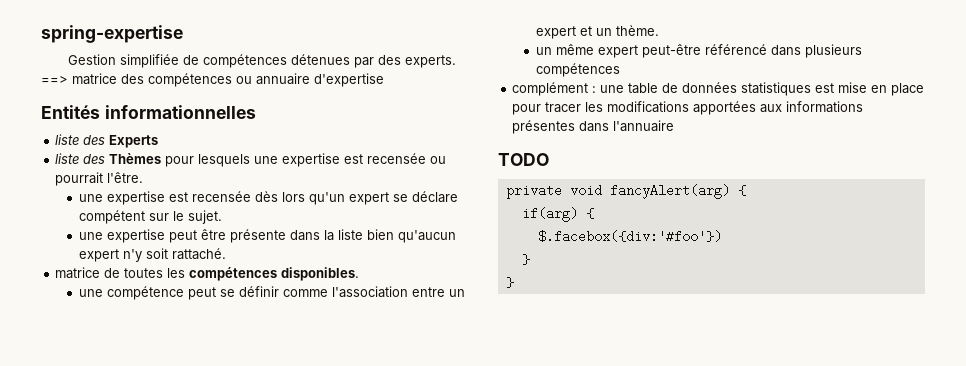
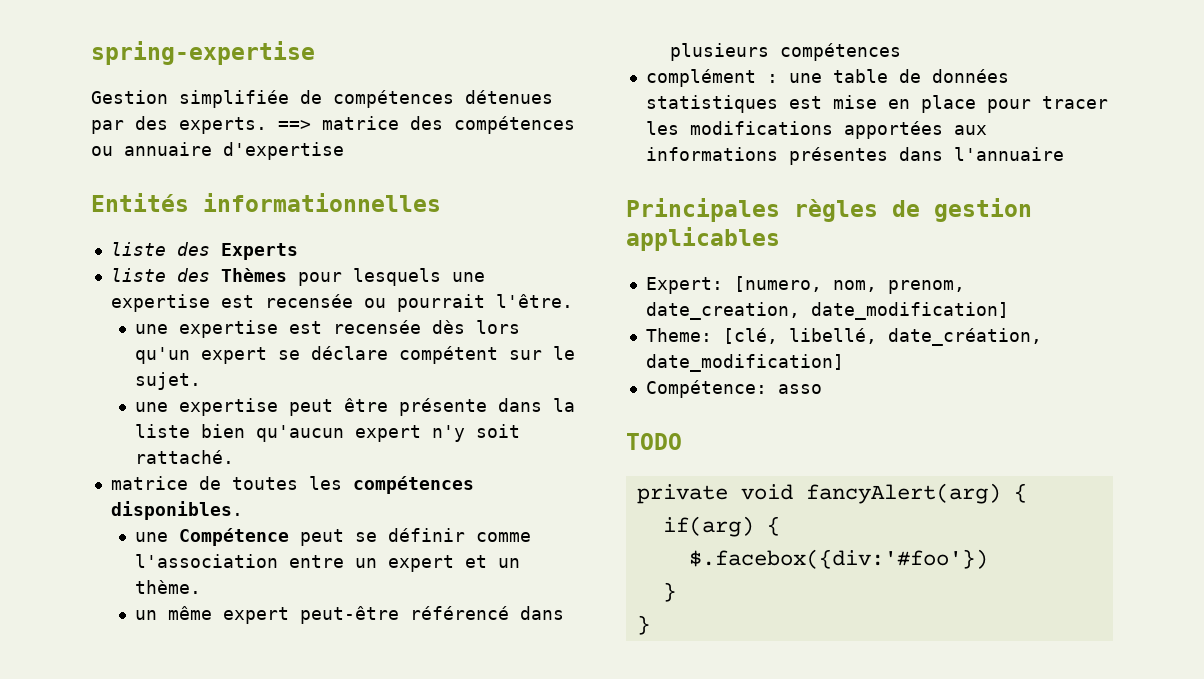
[106,286,184,300] compétence -> [179,528,290,546] Compétence
(675, 126) none -> [626,198,1032,222] [626,227,780,251] [645,276,965,294] [645,302,1009,320] [645,328,1042,346] [645,354,844,372] [645,380,822,398] // Principales règles de gestion applicables // Expert: [numero, nom, prenom, date_creation, date_modification] // Theme: [clé, libellé, date_création, date_modification] // Compétence: asso

